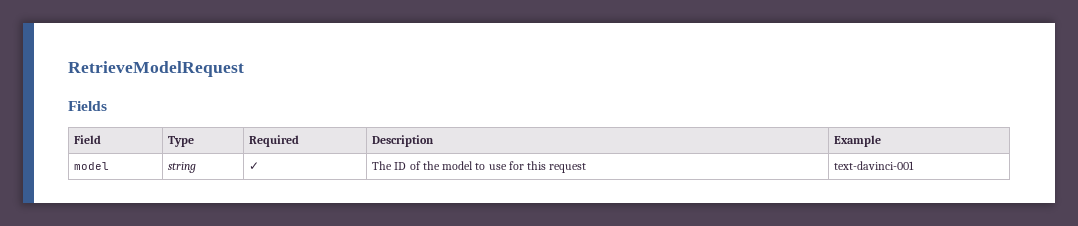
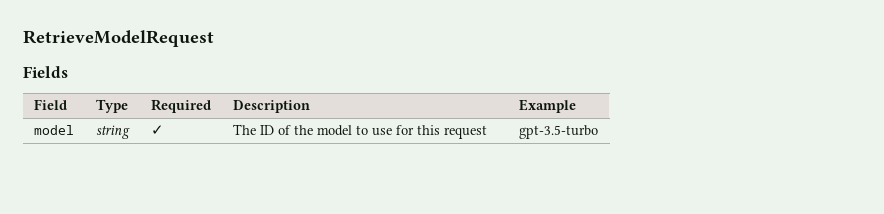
[834,161,915,170] text-davinci-001 -> [518,125,598,139] gpt-3.5-turbo

